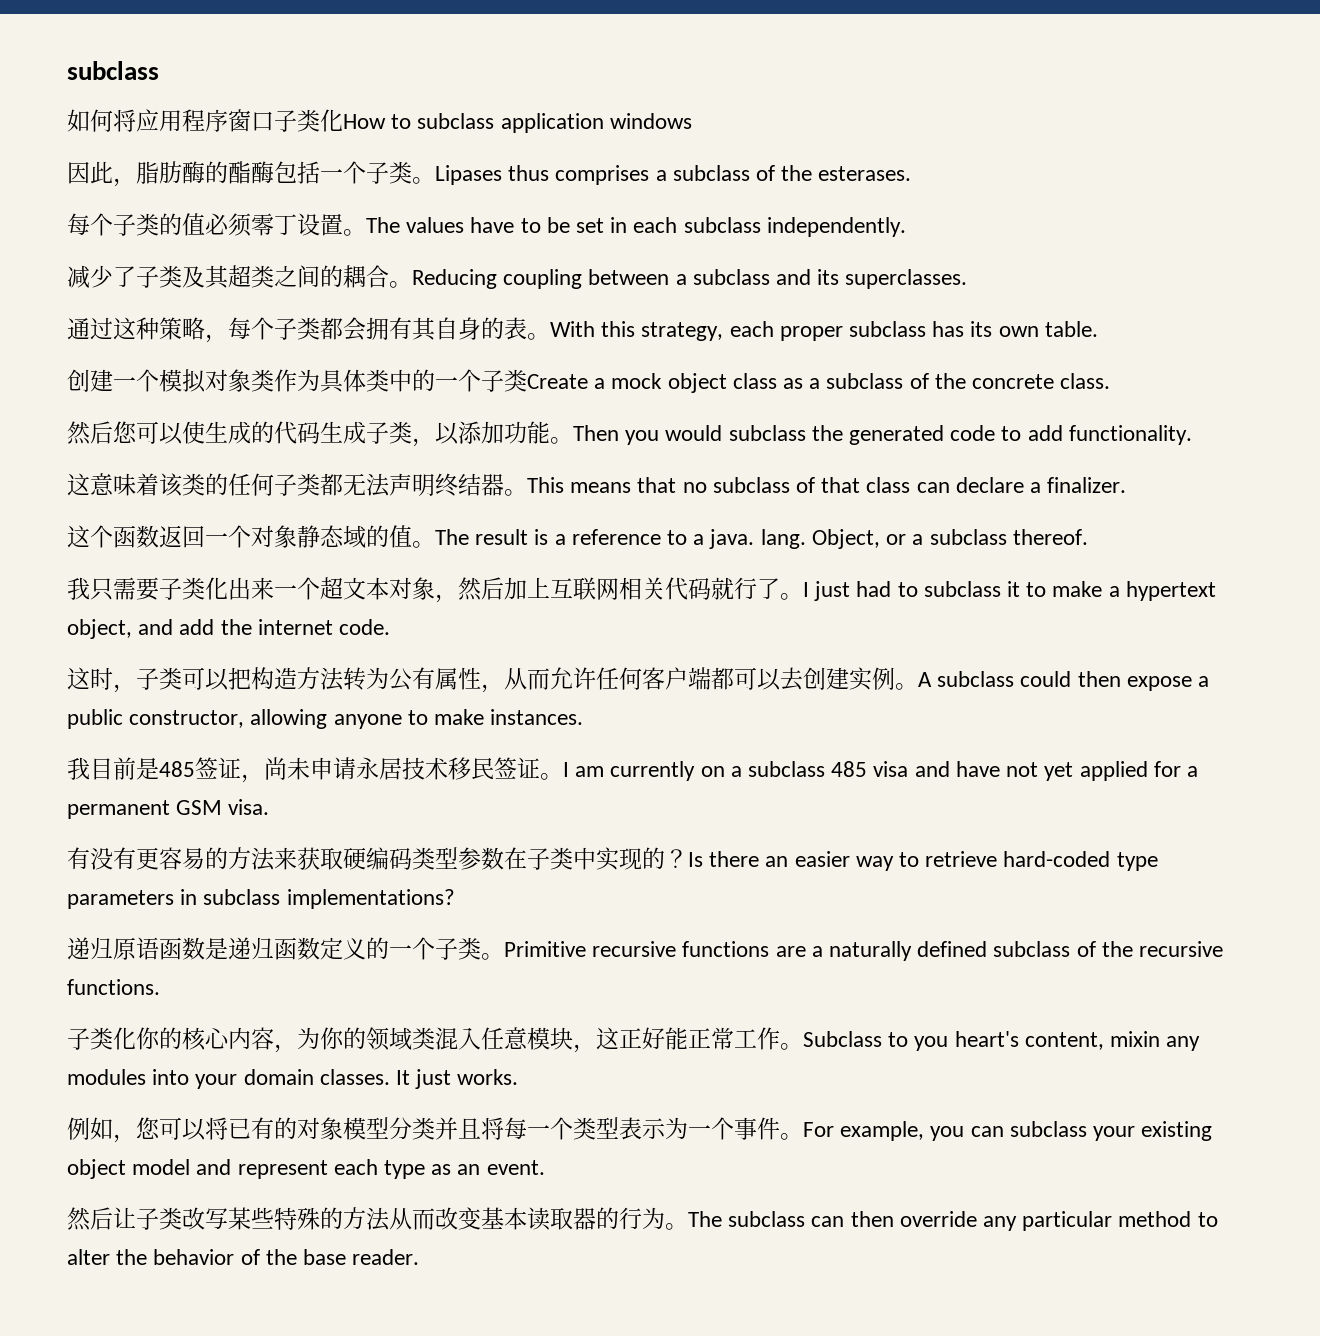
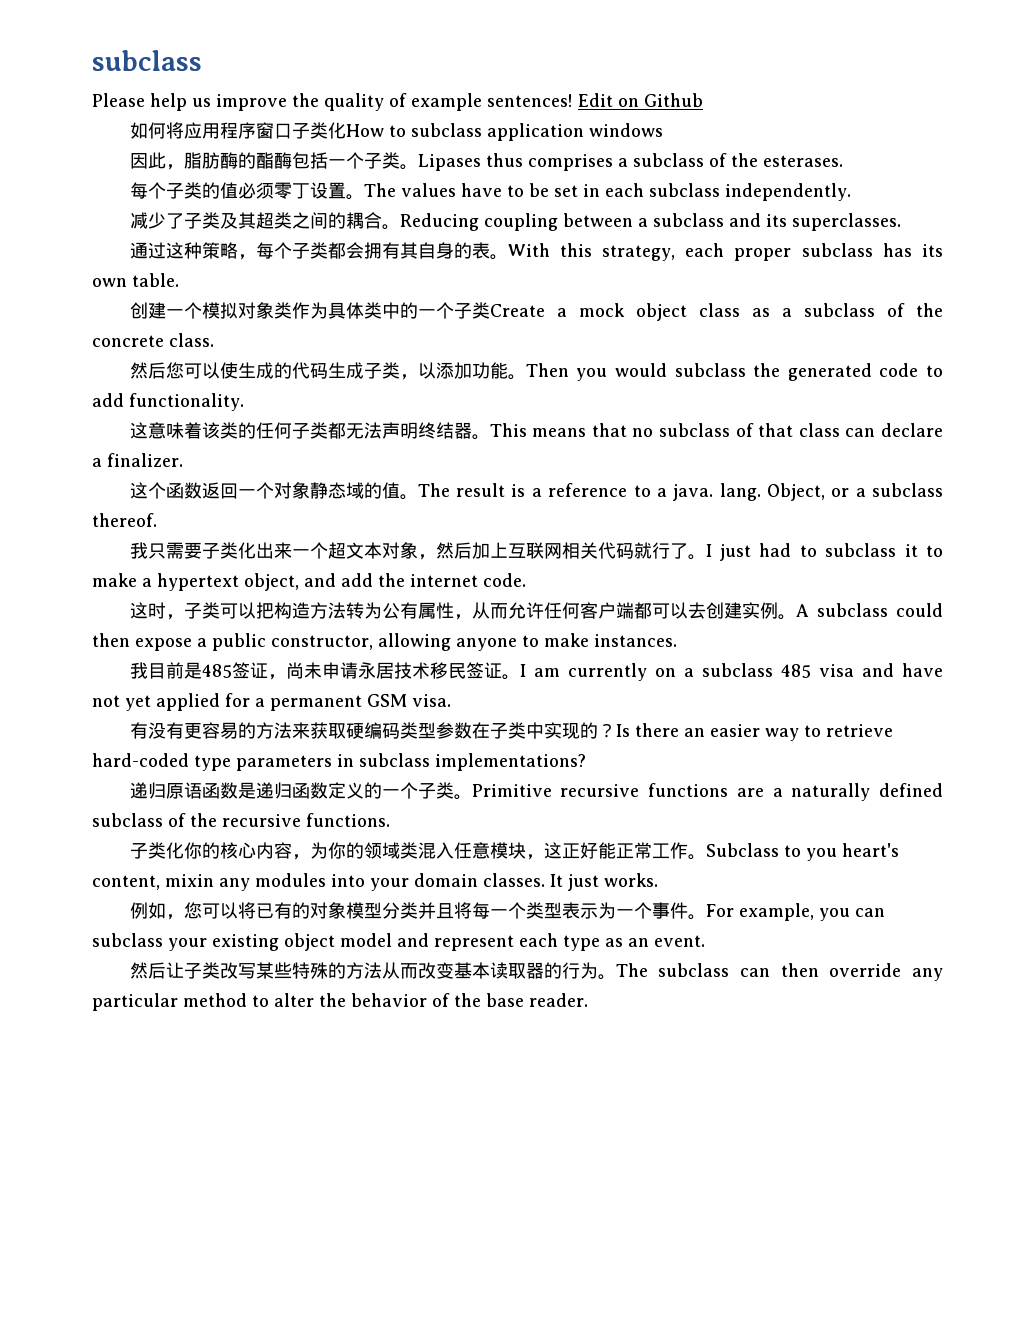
[67,61,159,80] subclass -> [92,50,202,71] [92,93,703,111] subclass // Please help us improve the quality of example sentences! Edit on Github

